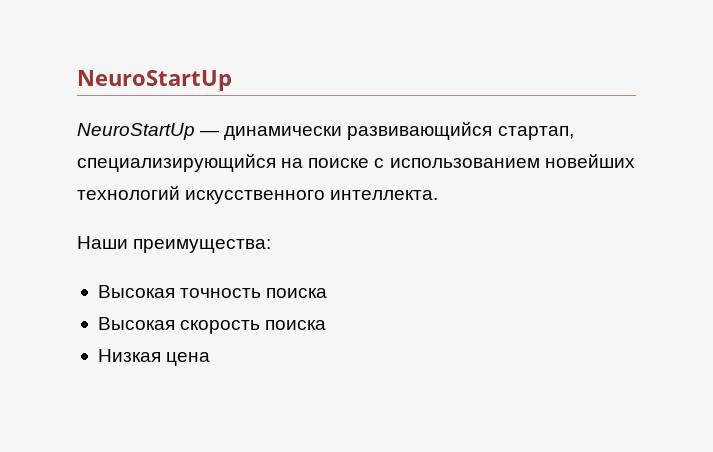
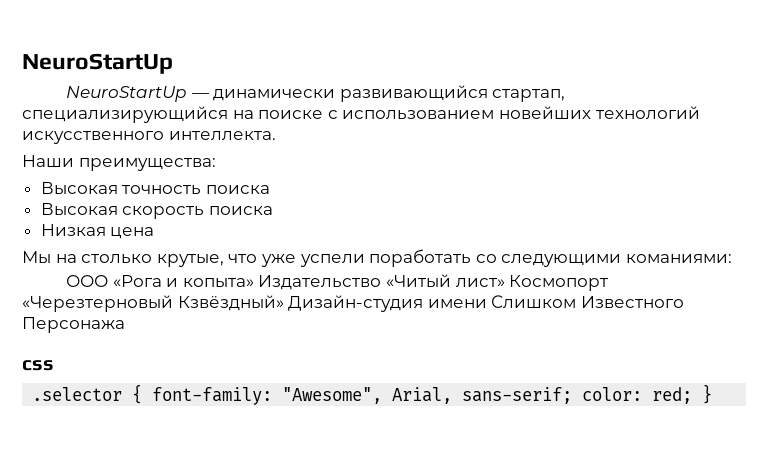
(211, 359) none -> [22,249,732,267] [66,274,609,291] [22,295,684,312] [22,317,125,333] [22,360,54,371] [32,384,713,405] // Мы на столько крутые, что уже успели поработать со следующими команиями: // ООО «Рога и копыта» Издательство «Читый лист» Космопорт «Черезтерновый Кзвёздный» Дизайн-студия имени Слишком Известного Персонажа // css // .selector { font-family: "Awesome", Arial, sans-serif; color: red; }

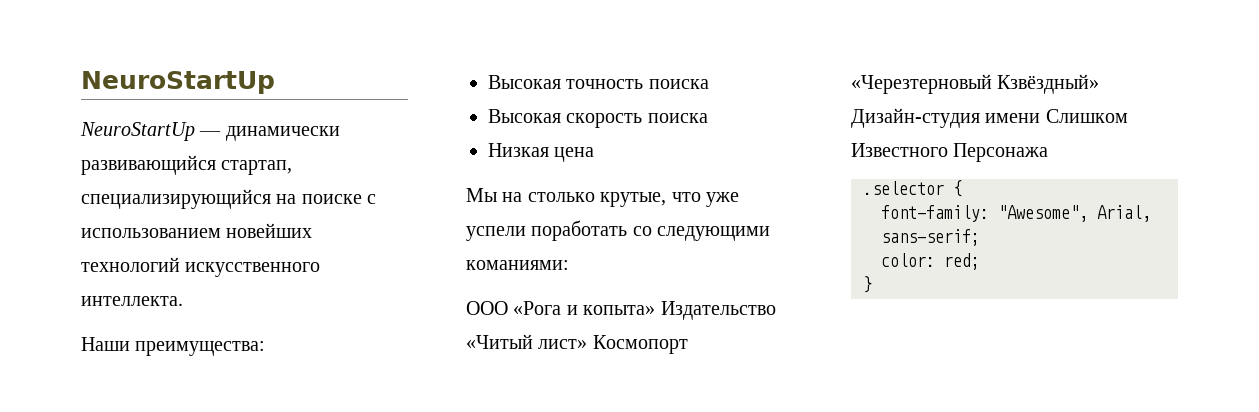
[22,360,54,371] // css -> (1049, 152) none
(143, 394) none -> (962, 188) //
(573, 395) none -> (980, 237) //
(693, 395) none -> (980, 261) //

